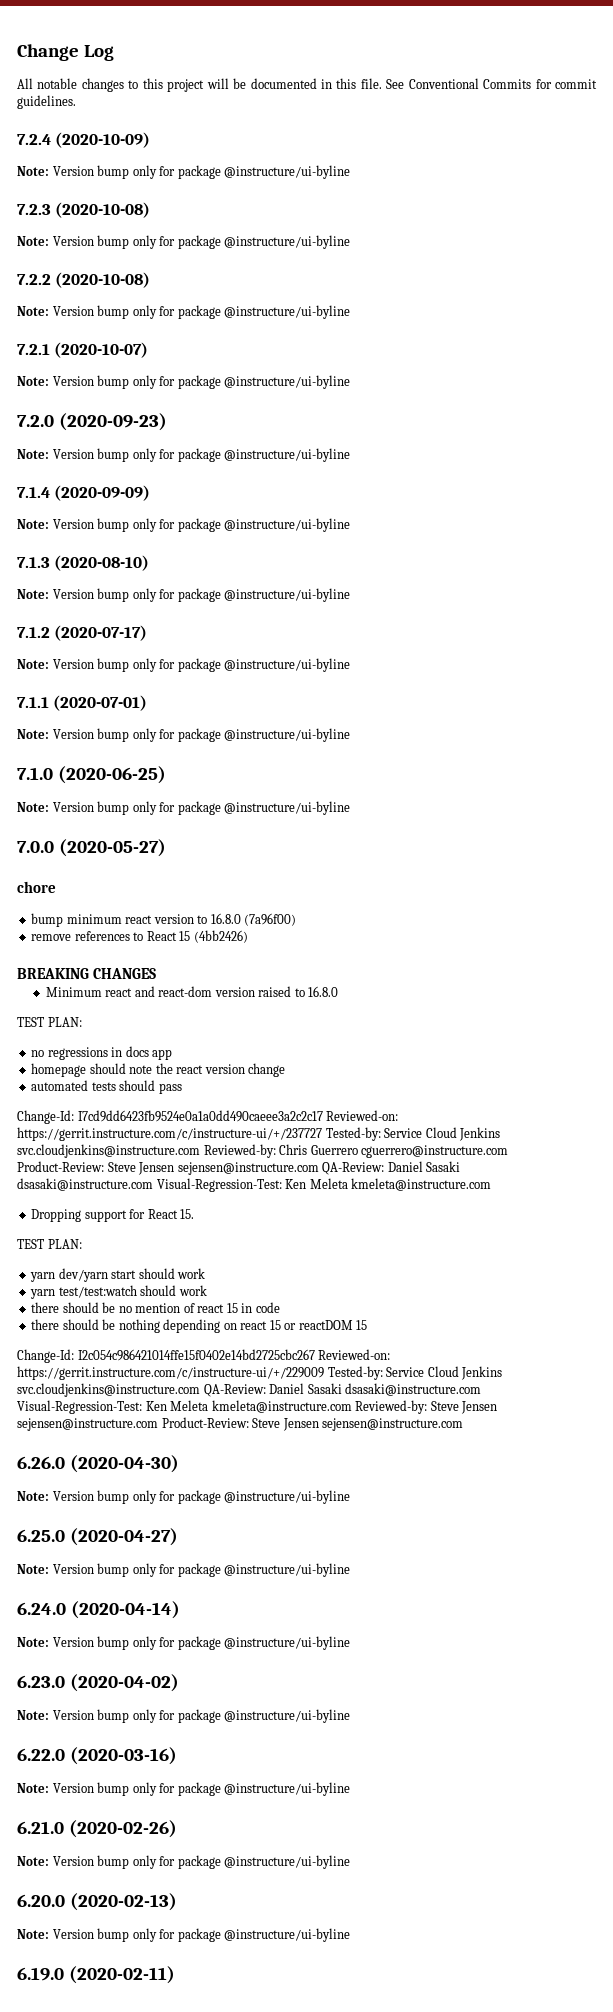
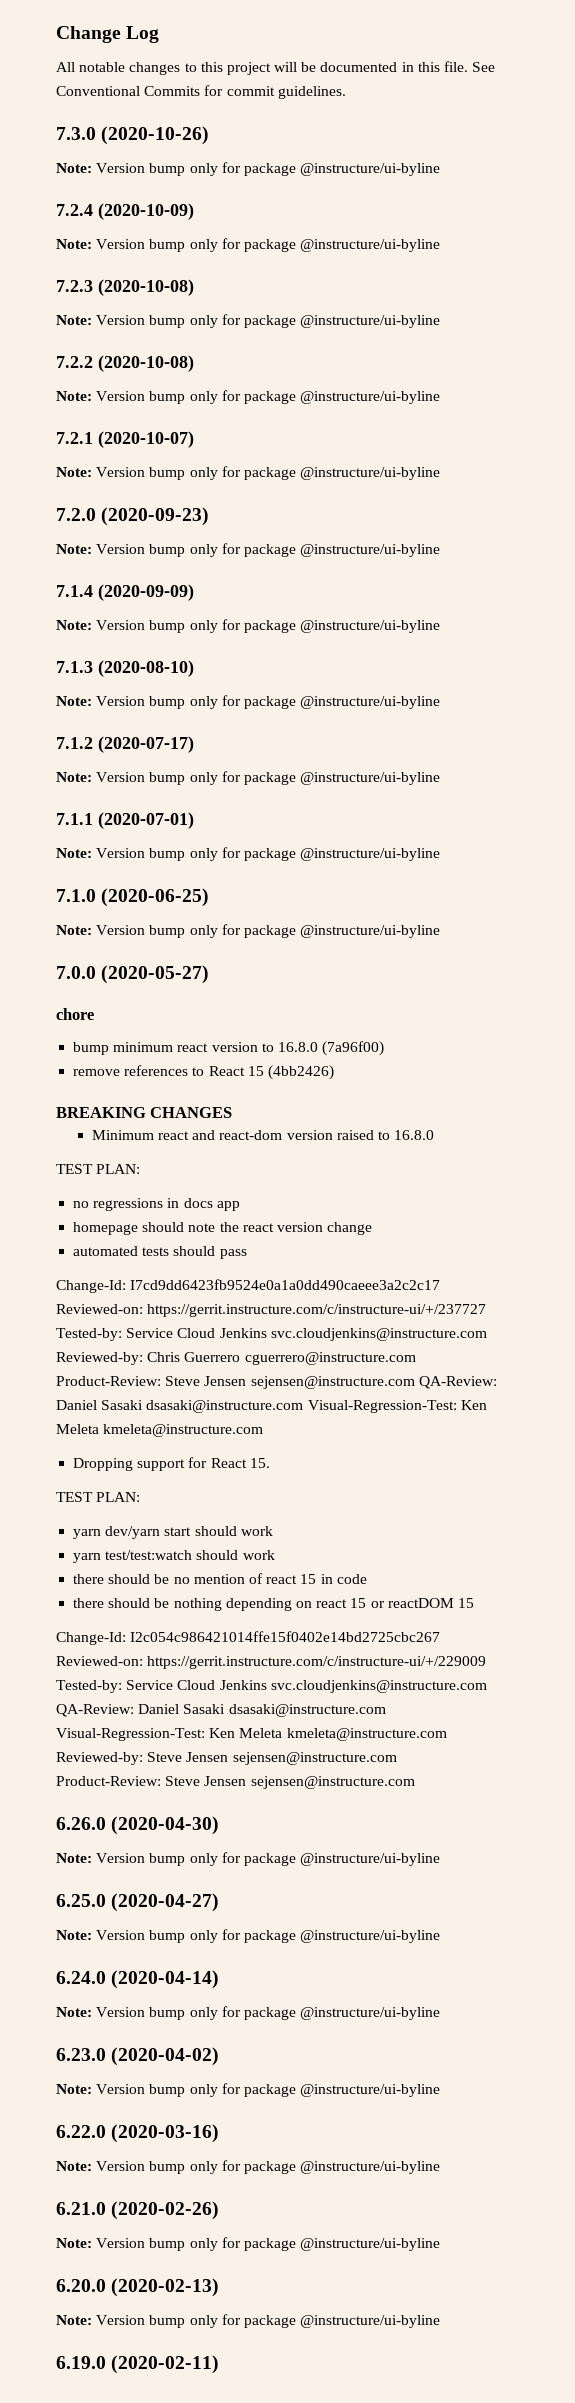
(76, 102) none -> [56,126,210,145] [56,162,441,176] // 7.3.0 (2020-10-26) // Note: Version bump only for package @instructure/ui-byline

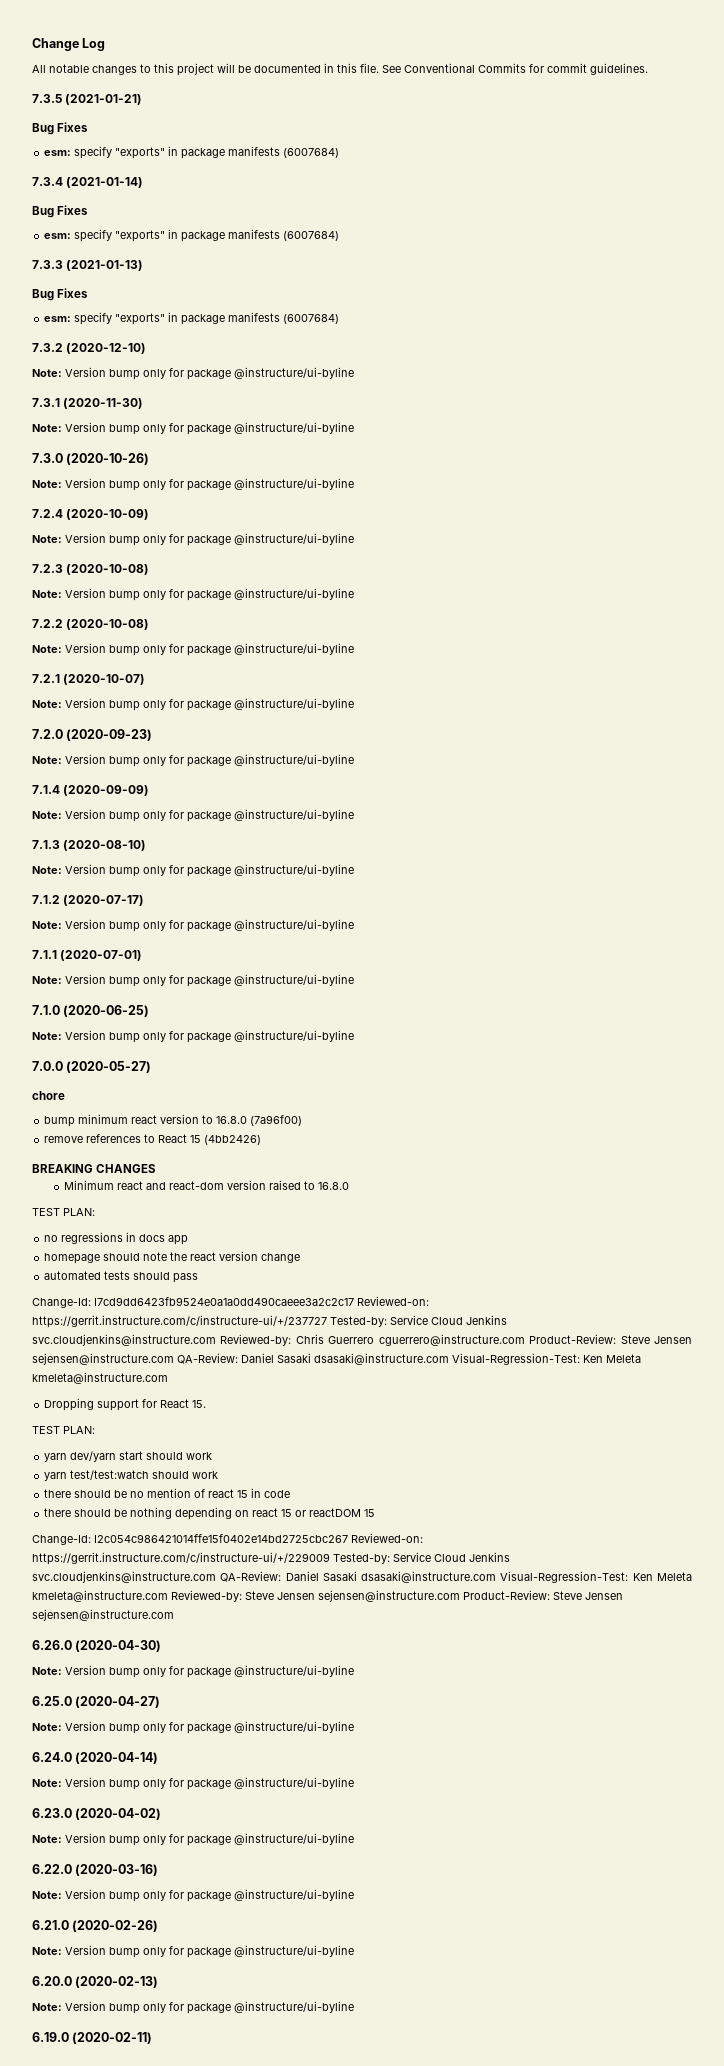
(346, 92) none -> [32,94,143,105] [32,122,89,135] [44,146,340,159] [32,177,144,188] [32,205,89,218] [44,229,340,242] [32,260,144,271] [32,288,89,301] [44,312,340,325] [32,343,147,354] [32,367,354,380] [32,398,144,409] [32,422,354,435] // 7.3.5 (2021-01-21) // Bug Fixes // esm: specify "exports" in package manifests (6007684) // 7.3.4 (2021-01-14) // Bug Fixes // esm: specify "exports" in package manifests (6007684) // 7.3.3 (2021-01-13) // Bug Fixes // esm: specify "exports" in package manifests (6007684) // 7.3.2 (2020-12-10) // Note: Version bump only for package @instructure/ui-byline // 7.3.1 (2020-11-30) // Note: Version bump only for package @instructure/ui-byline

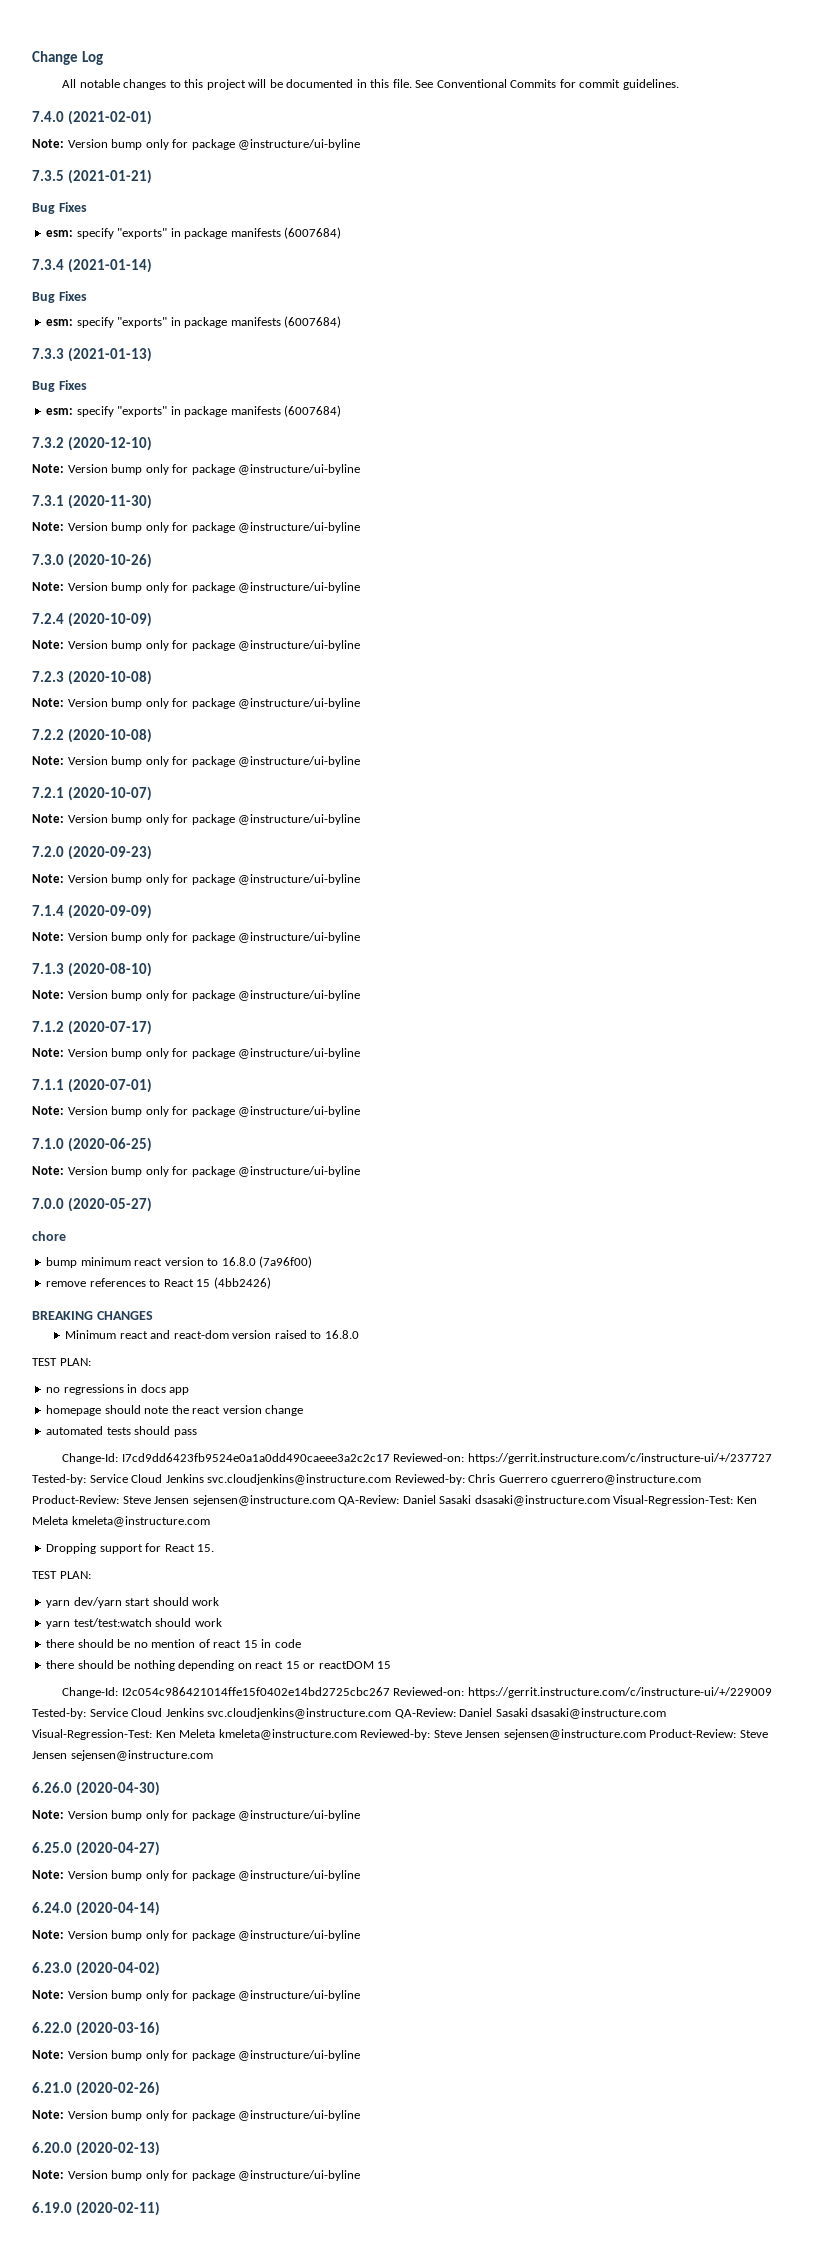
(648, 69) none -> [32,110,153,125] [32,139,361,150] // 7.4.0 (2021-02-01) // Note: Version bump only for package @instructure/ui-byline

